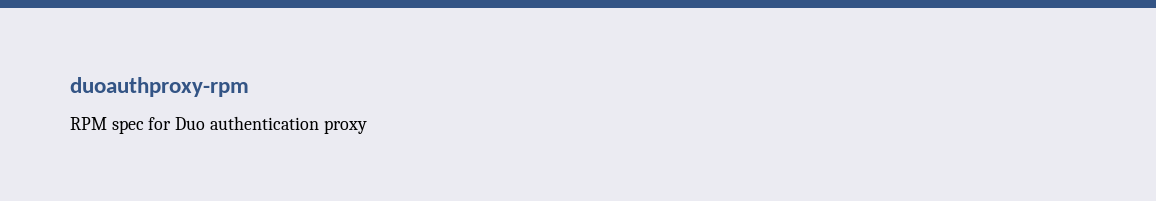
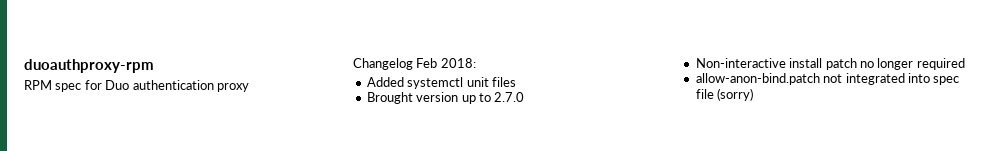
(367, 127) none -> [353,58,476,70] [366,77,516,89] [366,92,525,104] [695,58,965,70] [695,73,960,85] [695,88,754,101] // Changelog Feb 2018: // Added systemctl unit files // Brought version up to 2.7.0 // Non-interactive install patch no longer required // allow-anon-bind.patch not integrated into spec file (sorry)

